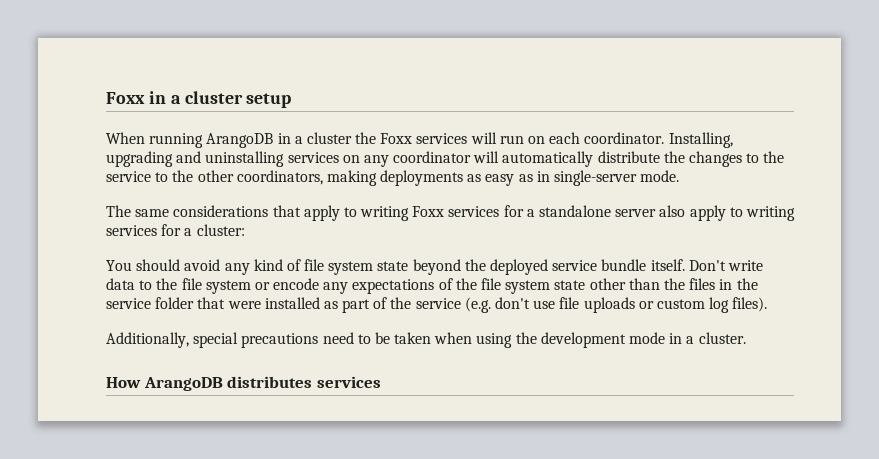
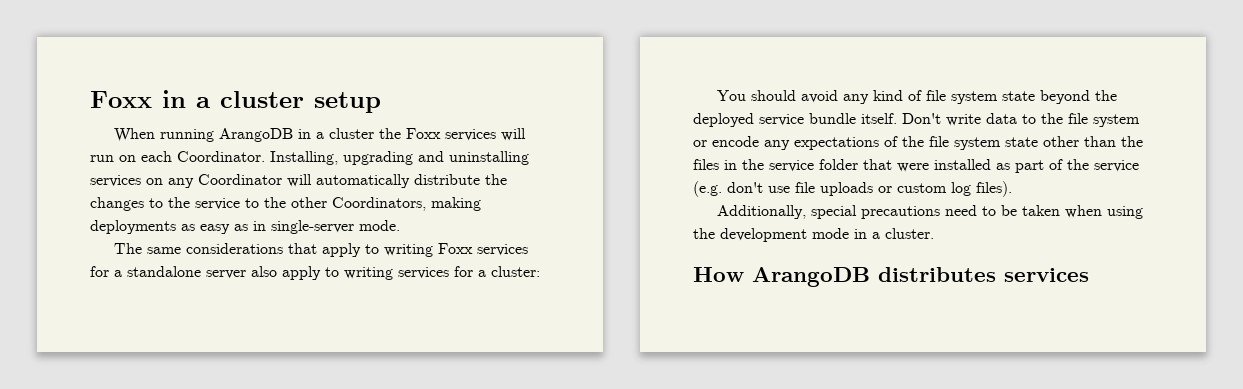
[584,132,665,144] coordinator. -> [177,151,265,162] Coordinator.
[393,151,472,163] coordinator -> [198,174,282,185] Coordinator
[236,170,323,185] coordinators, -> [332,197,426,211] Coordinators,

